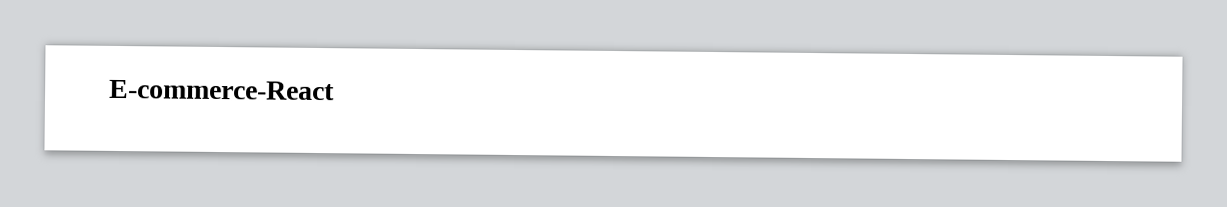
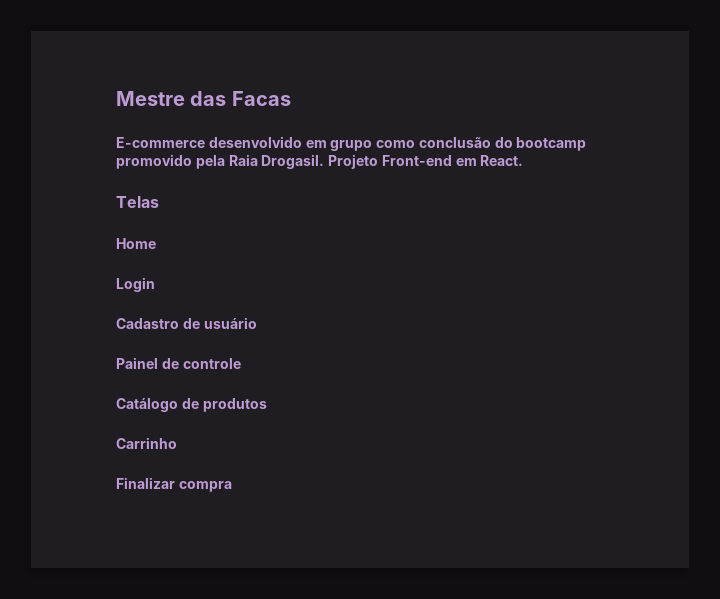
[109,79,335,101] E-commerce-React -> [116,91,291,106] [116,136,587,151] [116,154,524,169] [116,196,159,208] [116,238,156,249] [116,277,155,292] [116,317,257,329] [116,357,241,369] [116,398,267,412] [116,437,177,449] [116,477,232,492] Mestre das Facas // E-commerce desenvolvido em grupo como conclusão do bootcamp promovido pela Raia Drogasil. Projeto Front-end em React. // Telas // Home // Login // Cadastro de usuário // Painel de controle // Catálogo de produtos // Carrinho // Finalizar compra

